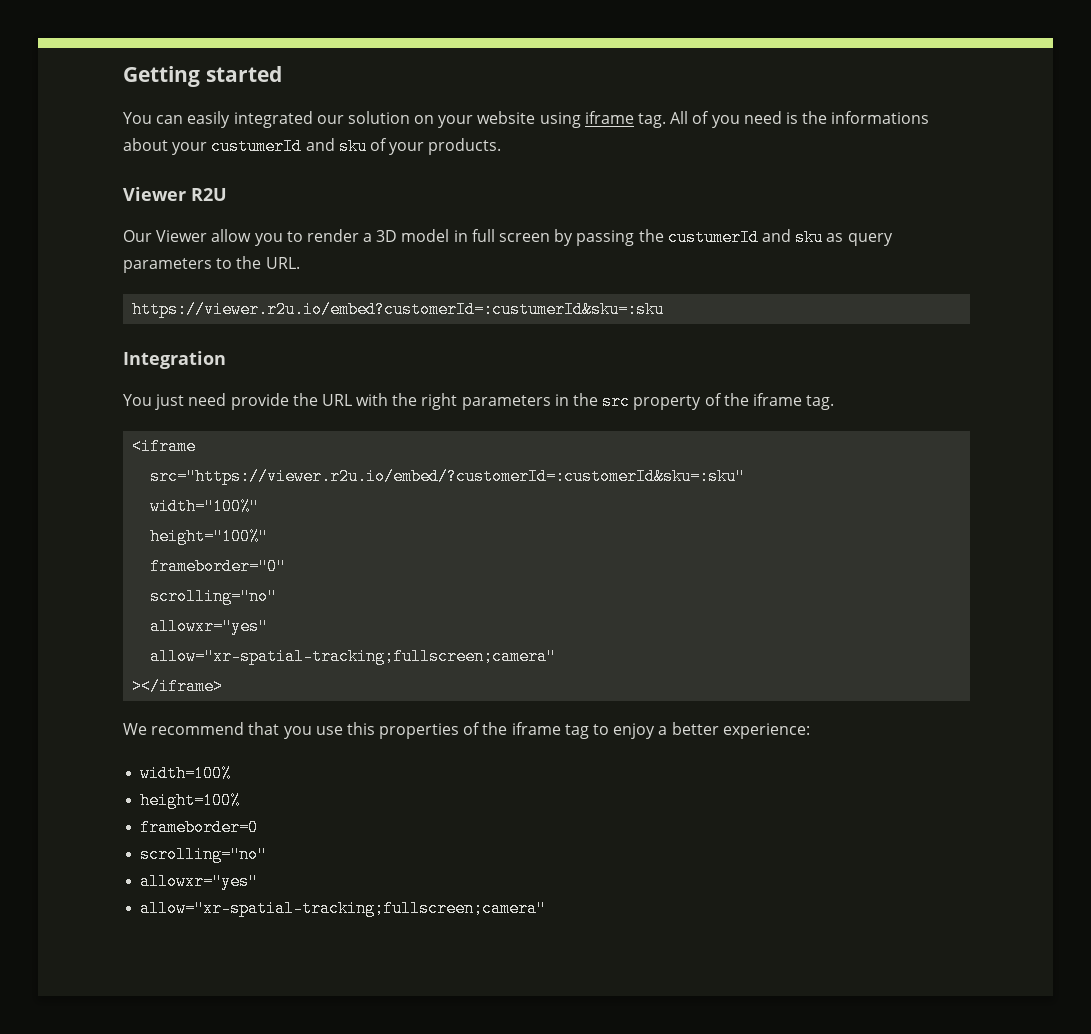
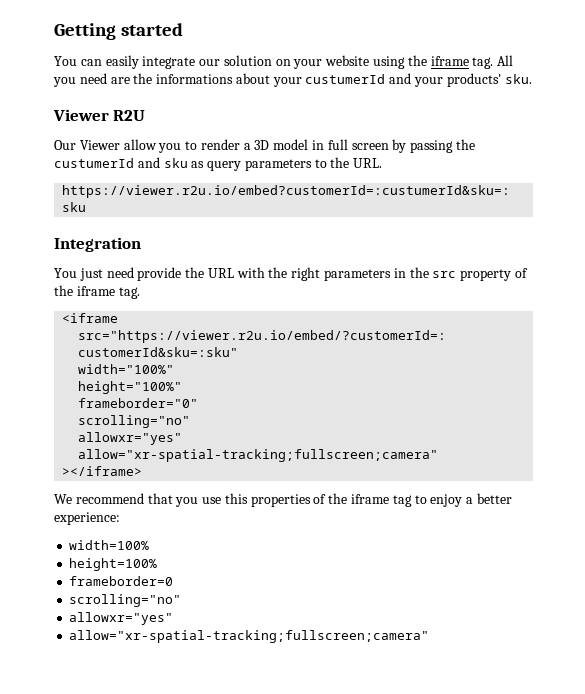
[233,111,313,128] integrated -> [142,56,196,69] integrate
(581, 120) none -> [407,55,427,66] the
[692,111,710,124] of -> (514, 60) none
[785,112,798,124] is -> [110,77,130,84] are
[338,138,502,155] sku of your products. -> [414,73,532,87] your products' sku.

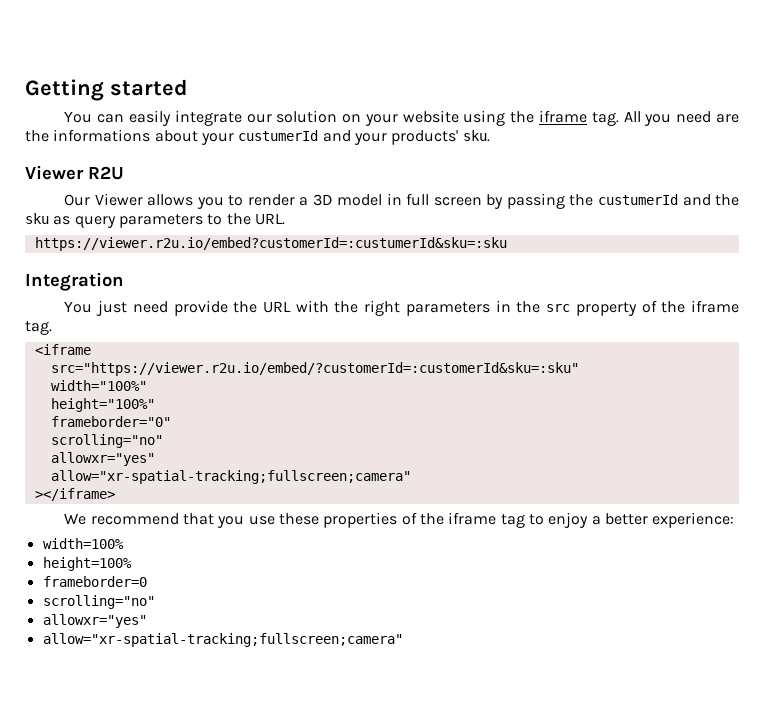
[123,139,157,150] allow -> [147,194,194,206] allows
(160, 162) none -> [714,194,739,206] the
[224,493,248,504] this -> [278,513,319,525] these

